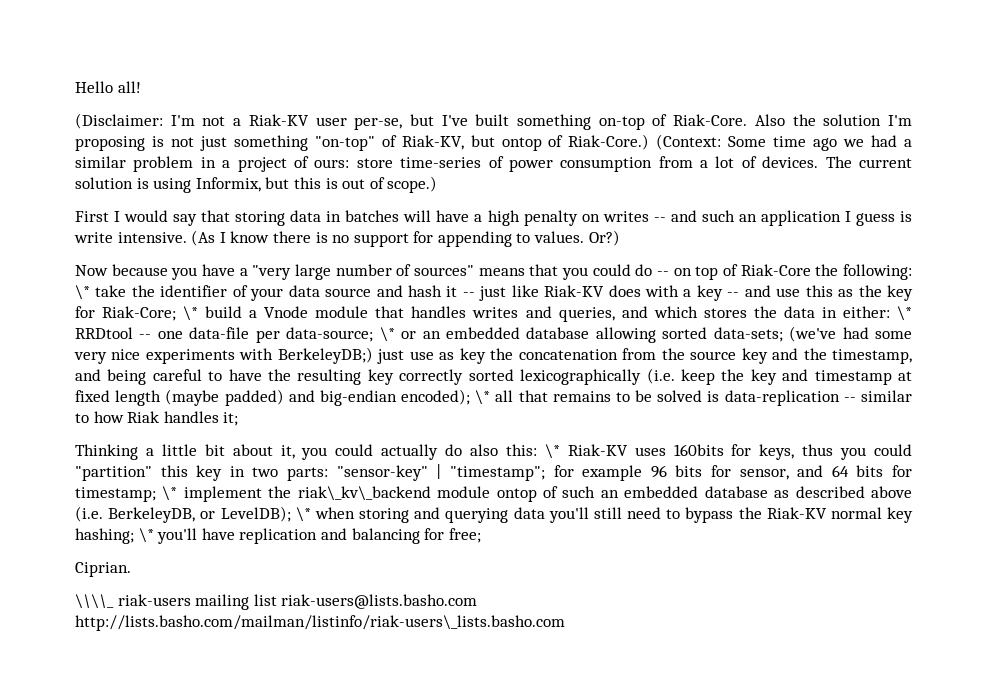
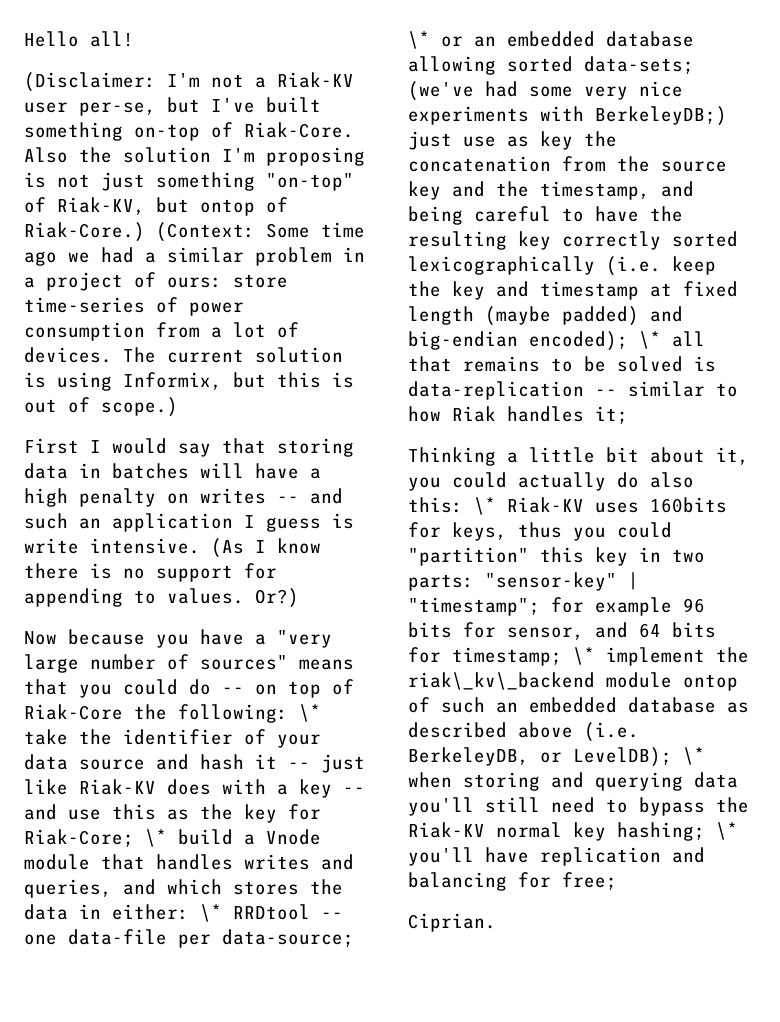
[75,594,478,610] [75,615,565,631] // \\\\_ riak-users mailing list riak-users@lists.basho.com http://lists.basho.com/mailman/listinfo/riak-users\_lists.basho.com -> (496, 922) none

